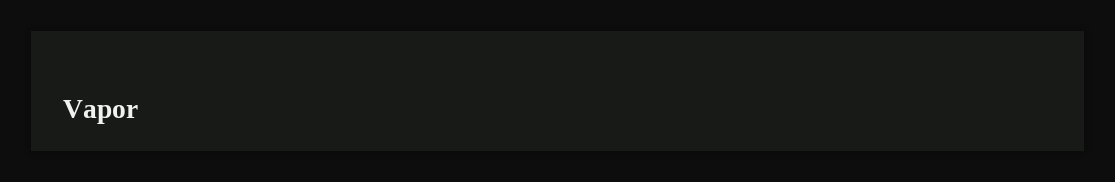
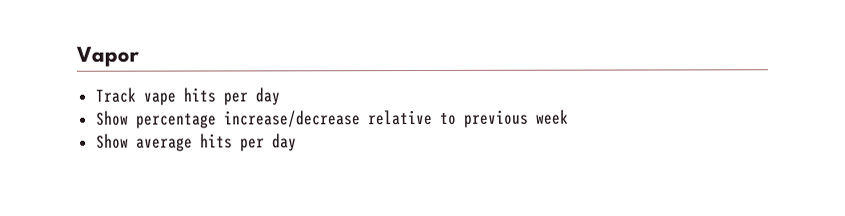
(138, 112) none -> [94,87,280,106] [95,109,569,129] [95,133,297,152] // Track vape hits per day // Show percentage increase/decrease relative to previous week // Show average hits per day

